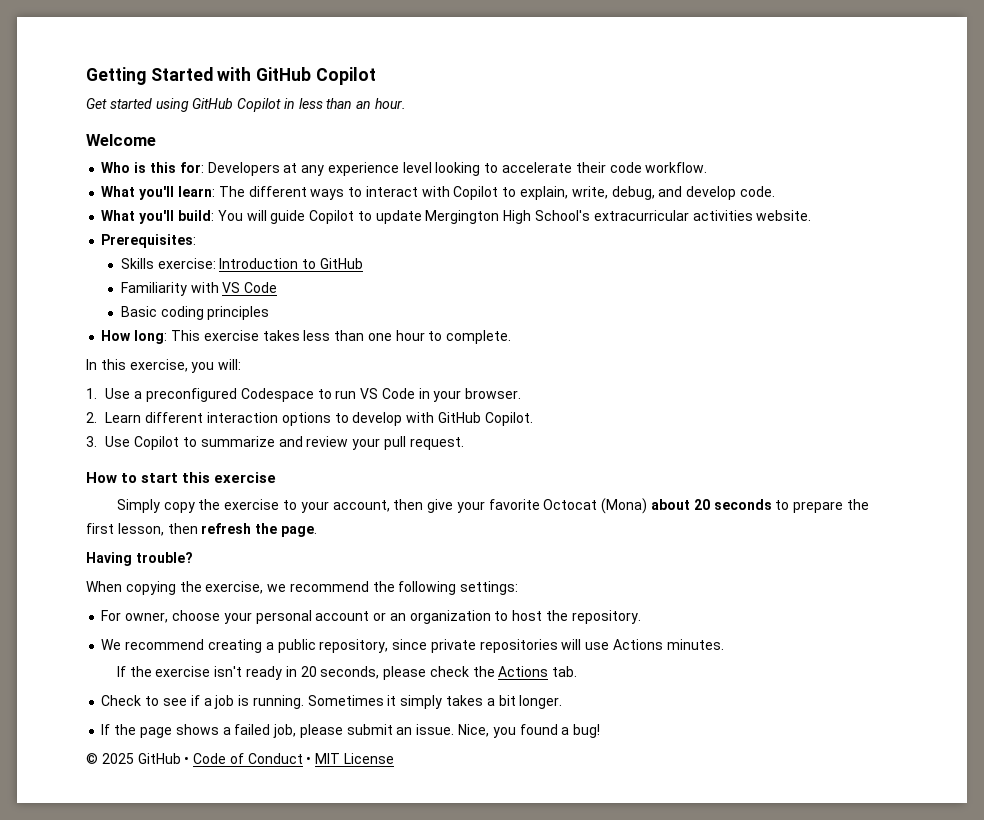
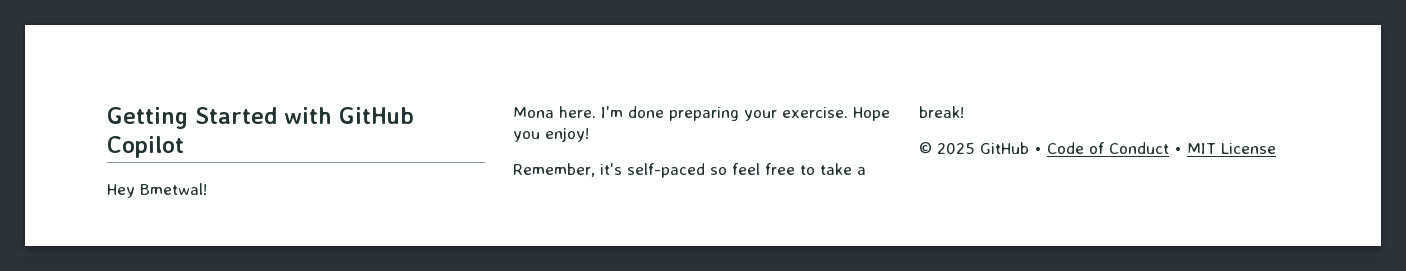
[86,98,407,112] [86,134,156,146] [101,162,708,176] [101,186,775,200] [101,210,812,224] [101,234,197,248] [120,258,363,269] [120,282,278,296] [120,306,270,320] [101,330,512,344] [86,359,242,373] [86,388,522,402] [86,412,533,426] [86,436,464,450] [86,472,277,483] [116,498,869,514] [86,523,317,537] [86,552,193,566] [86,581,519,595] [101,610,641,624] [101,639,724,653] [116,666,578,680] [101,695,563,709] [101,724,601,738] Get started using GitHub Copilot in less than an hour. // Welcome // Who is this for: Developers at any experience level looking to accelerate their code workflow. // What you'll learn: The different ways to interact with Copilot to explain, write, debug, and develop code. // What you'll build: You will guide Copilot to update Mergington High School's extracurricular activities website. // Prerequisites: // Skills exercise: Introduction to GitHub // Familiarity with VS Code // Basic coding principles // How long: This exercise takes less than one hour to complete. // In this exercise, you will: // 1. Use a preconfigured Codespace to run VS Code in your browser. // 2. Learn different interaction options to develop with GitHub Copilot. // 3. Use Copilot to summarize and review your pull request. // How to start this exercise // Simply copy the exercise to your account, then give your favorite Octocat (Mona) about 20 seconds to prepare the first lesson, then refresh the page. // Having trouble? // When copying the exercise, we recommend the following settings: // For owner, choose your personal account or an organization to host the repository. // We recommend creating a public repository, since private repositories will use Actions minutes. // If the exercise isn't ready in 20 seconds, please check the Actions tab. // Check to see if a job is running. Sometimes it simply takes a bit longer. // If the page shows a failed job, please submit an issue. Nice, you found a bug! -> [107,183,207,198] [513,106,890,121] [513,127,589,142] [513,163,866,178] [919,106,964,118] Hey Bmetwal! // Mona here. I'm done preparing your exercise. Hope you enjoy! // Remember, it's self-paced so feel free to take a break!

